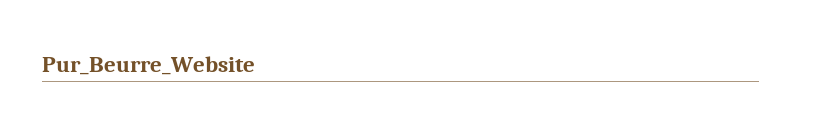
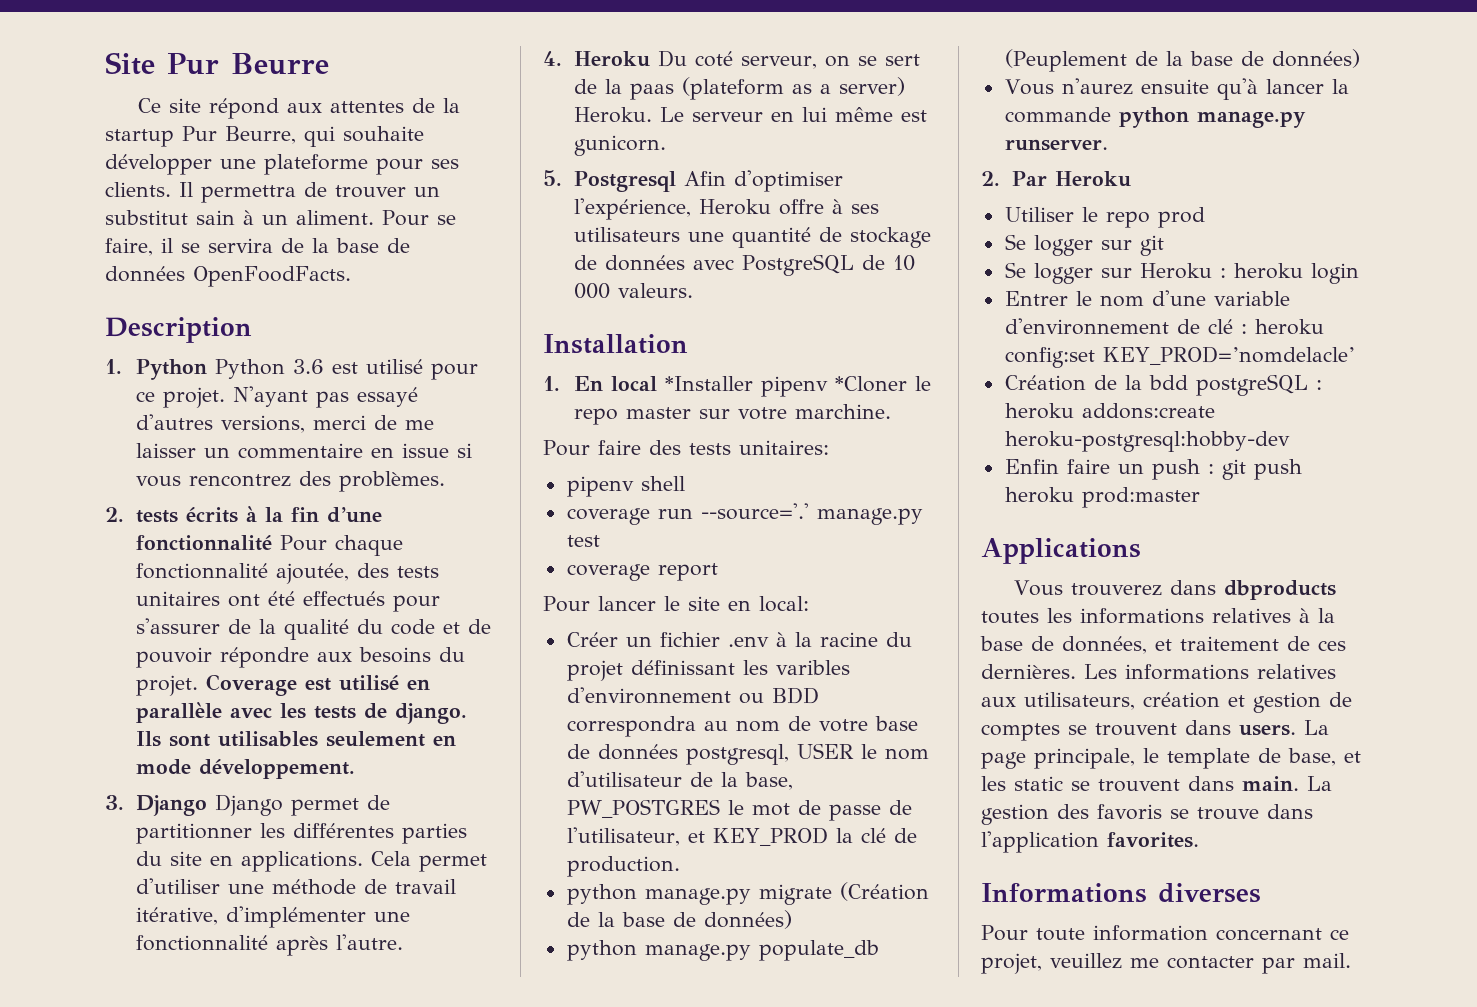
[42,56,255,75] Pur_Beurre_Website -> [105,52,329,75] [138,98,461,119] [105,126,424,147] [105,154,459,175] [105,182,440,203] [105,210,456,226] [105,238,410,256] [105,266,351,287] [105,317,252,343] [105,359,478,380] [135,386,418,408] [135,414,434,433] [135,443,472,459] [135,471,445,492] [105,506,382,523] [135,535,403,556] [135,563,439,584] [135,591,440,612] [135,618,491,640] [135,647,465,668] [135,674,430,696] [135,702,467,724] [135,731,456,747] [135,759,355,779] [105,794,390,816] [135,823,467,844] [135,851,487,872] [135,878,456,895] [135,906,410,928] [135,934,403,956] [543,50,920,69] [573,77,905,100] [573,107,927,123] [573,135,666,156] [543,170,843,192] [573,198,879,220] [573,227,931,248] [573,254,915,276] [573,283,693,299] [543,334,688,354] [543,376,931,397] [573,404,891,425] [543,440,829,456] [566,476,685,497] [566,503,923,525] [566,535,600,547] [566,563,718,581] [543,596,809,612] [566,632,912,647] [566,660,850,681] [566,687,819,704] [566,716,918,737] [566,743,929,765] [566,771,793,790] [566,799,912,821] [566,827,917,846] [566,856,680,877] [566,882,929,905] [566,910,792,929] [566,940,879,961] [1004,49,1360,72] [1004,78,1349,100] [1004,107,1306,128] [1004,139,1108,151] [981,171,1131,187] [1004,207,1205,228] [1004,234,1164,256] [1004,262,1359,284] [1004,290,1290,307] [1004,318,1324,335] [1004,346,1355,368] [1004,374,1322,396] [1004,403,1215,419] [1004,431,1290,452] [1004,459,1302,480] [1004,487,1200,508] [981,538,1141,564] [1014,580,1337,600] [981,608,1335,624] [980,636,1346,654] [981,664,1336,680] [981,692,1352,713] [981,720,1329,741] [981,748,1361,769] [981,776,1332,792] [981,804,1313,825] [981,831,1199,853] [981,883,1261,903] [981,925,1349,941] [981,953,1351,974] Site Pur Beurre // Ce site répond aux attentes de la startup Pur Beurre, qui souhaite développer une plateforme pour ses clients. Il permettra de trouver un substitut sain à un aliment. Pour se faire, il se servira de la base de données OpenFoodFacts. // Description // 1. Python Python 3.6 est utilisé pour ce projet. N'ayant pas essayé d'autres versions, merci de me laisser un commentaire en issue si vous rencontrez des problèmes. // 2. tests écrits à la fin d’une fonctionnalité Pour chaque fonctionnalité ajoutée, des tests unitaires ont été effectués pour s'assurer de la qualité du code et de pouvoir répondre aux besoins du projet. Coverage est utilisé en parallèle avec les tests de django. Ils sont utilisables seulement en mode développement. // 3. Django Django permet de partitionner les différentes parties du site en applications. Cela permet d'utiliser une méthode de travail itérative, d'implémenter une fonctionnalité après l'autre. // 4. Heroku Du coté serveur, on se sert de la paas (plateform as a server) Heroku. Le serveur en lui même est gunicorn. // 5. Postgresql Afin d'optimiser l'expérience, Heroku offre à ses utilisateurs une quantité de stockage de données avec PostgreSQL de 10 000 valeurs. // Installation // 1. En local *Installer pipenv *Cloner le repo master sur votre marchine. // Pour faire des tests unitaires: // pipenv shell // coverage run --source='.' manage.py test // coverage report // Pour lancer le site en local: // Créer un fichier .env à la racine du projet définissant les varibles d'environnement ou BDD correspondra au nom de votre base de données postgresql, USER le nom d'utilisateur de la base, PW_POSTGRES le mot de passe de l'utilisateur, et KEY_PROD la clé de production. // python manage.py migrate (Création de la base de données) // python manage.py populate_db (Peuplement de la base de données) // Vous n'aurez ensuite qu'à lancer la commande python manage.py runserver. // 2. Par Heroku // Utiliser le repo prod // Se logger sur git // Se logger sur Heroku : heroku login // Entrer le nom d'une variable d'environnement de clé : heroku config:set KEY_PROD=’nomdelacle’ // Création de la bdd postgreSQL : heroku addons:create heroku-postgresql:hobby-dev // Enfin faire un push : git push heroku prod:master // Applications // Vous trouverez dans dbproducts toutes les informations relatives à la base de données, et traitement de ces dernières. Les informations relatives aux utilisateurs, création et gestion de comptes se trouvent dans users. La page principale, le template de base, et les static se trouvent dans main. La gestion des favoris se trouve dans l'application favorites. // Informations diverses // Pour toute information concernant ce projet, veuillez me contacter par mail.

